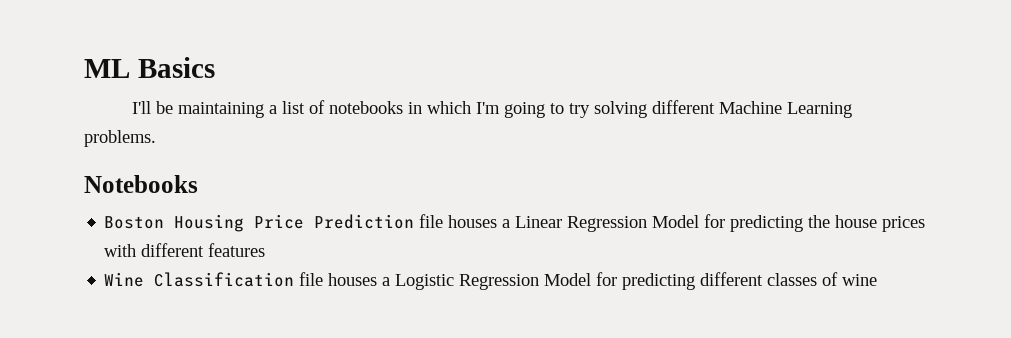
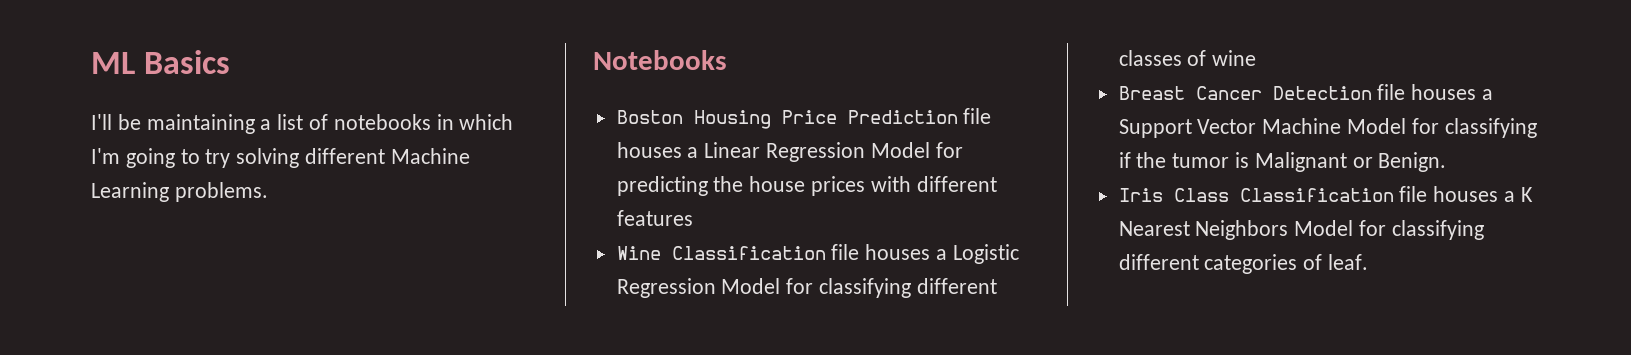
[622,273,696,290] predicting -> [819,278,912,298] classifying
(878, 280) none -> [1118,84,1494,100] [1118,118,1537,138] [1118,152,1447,172] [1118,186,1533,202] [1118,220,1484,240] [1118,254,1369,274] // Breast Cancer Detection file houses a Support Vector Machine Model for classifying if the tumor is Malignant or Benign. // Iris Class Classification file houses a K Nearest Neighbors Model for classifying different categories of leaf.

